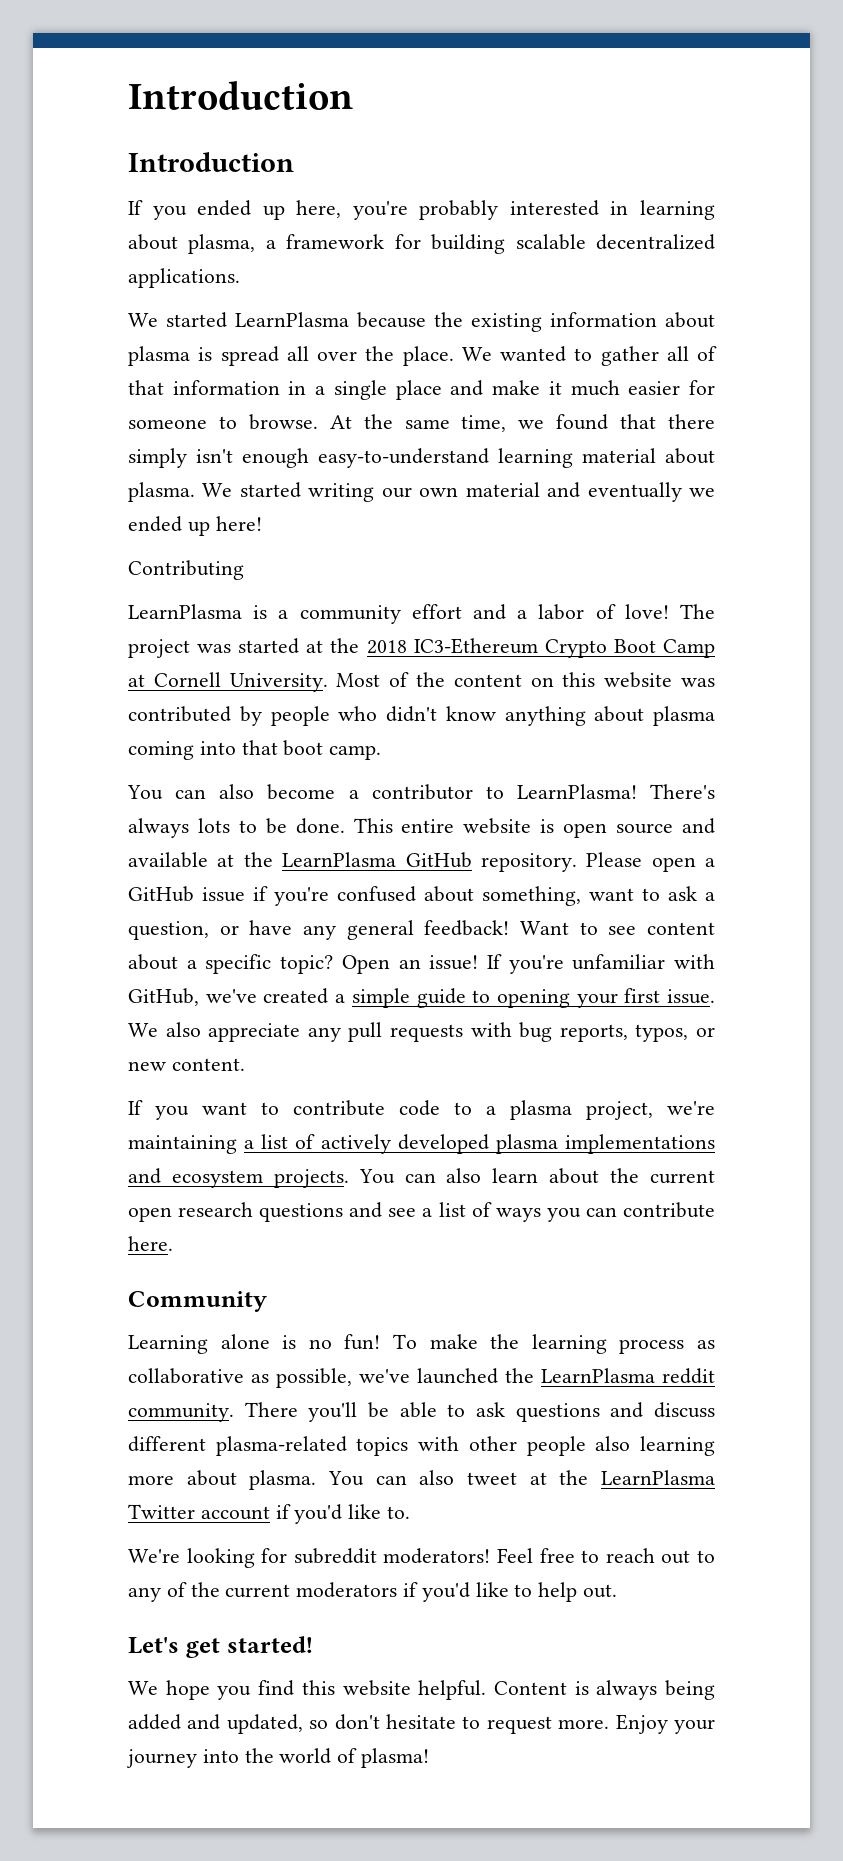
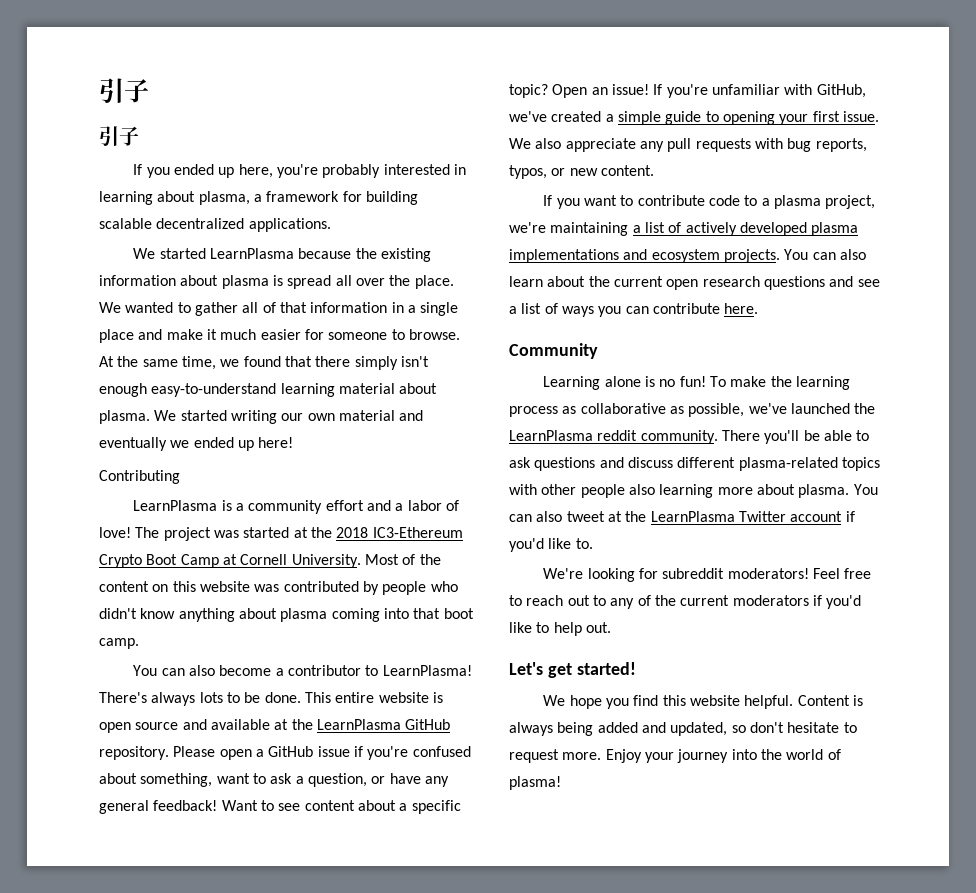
[128,81,353,110] [128,152,294,172] Introduction // Introduction -> [99,78,149,104] [99,126,139,147] 引子 // 引子

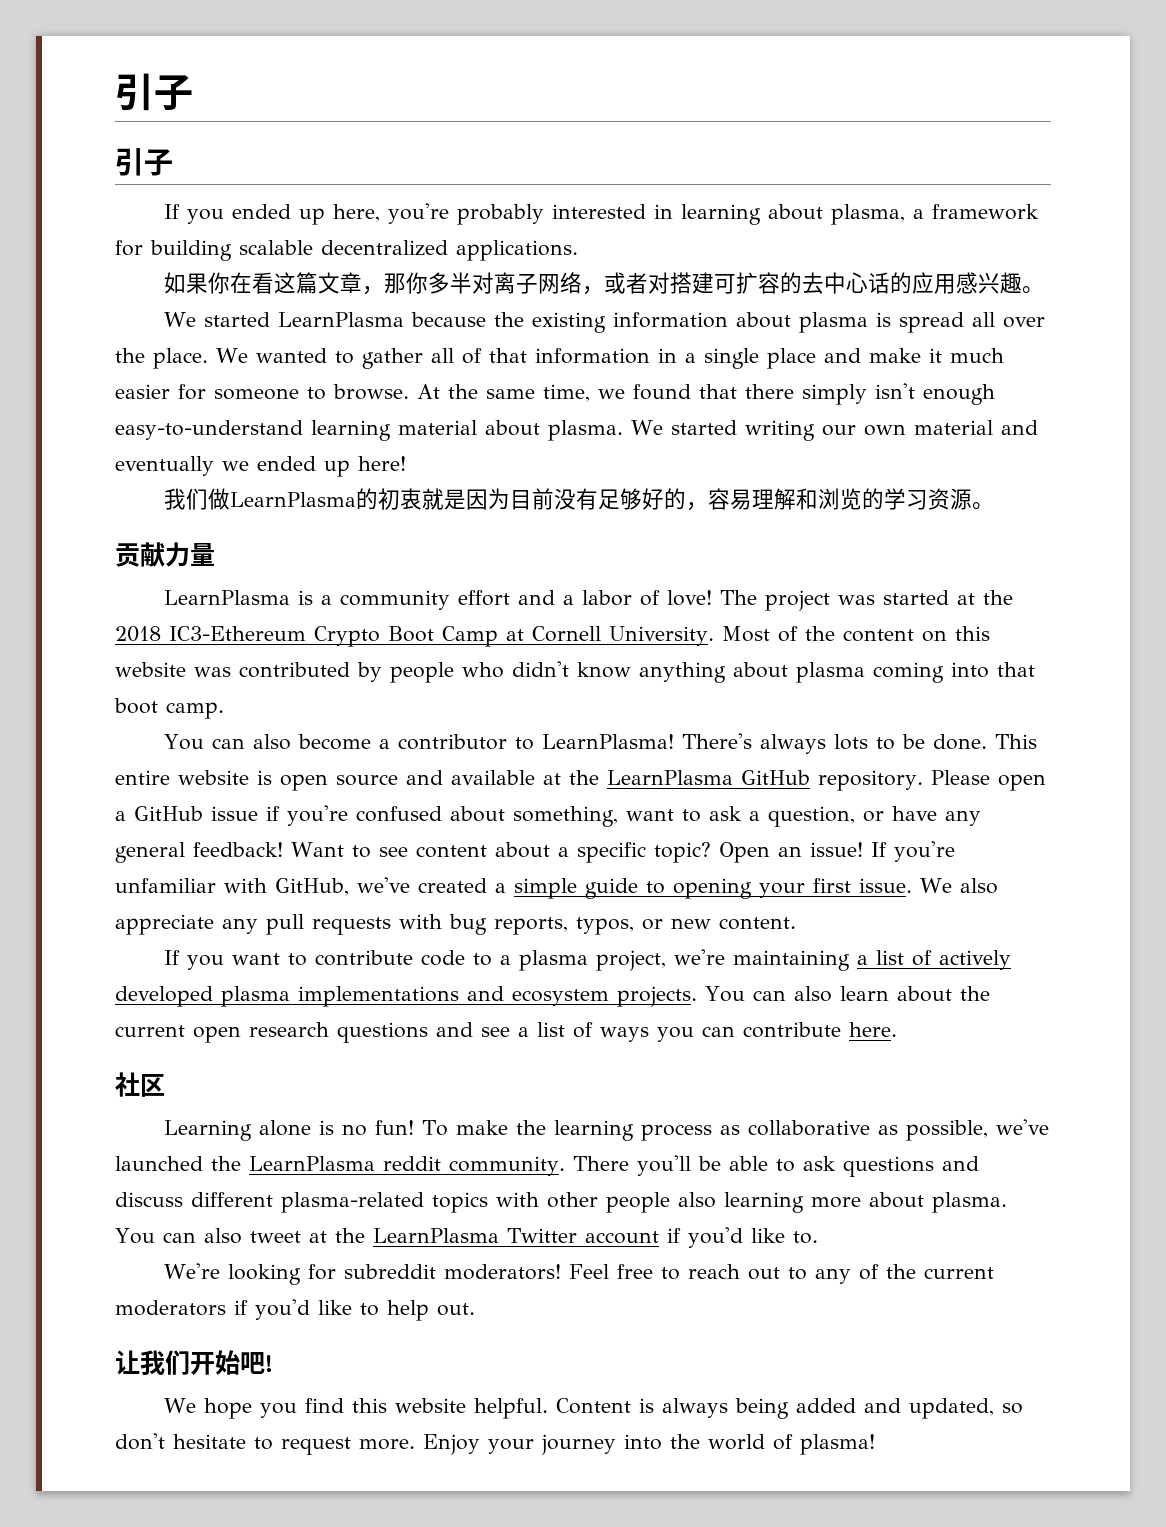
(331, 225) none -> [163,272,1044,295] // 如果你在看这篇文章，那你多半对离子网络，或者对搭建可扩容的去中心话的应用感兴趣。
[99,470,180,484] Contributing -> [163,488,994,511] [115,542,215,567] 我们做LearnPlasma的初衷就是因为目前没有足够好的，容易理解和浏览的学习资源。 // 贡献力量
[509,343,598,359] Community -> [115,1072,165,1097] 社区
[509,662,636,678] Let's get started! -> [115,1350,273,1375] 让我们开始吧!

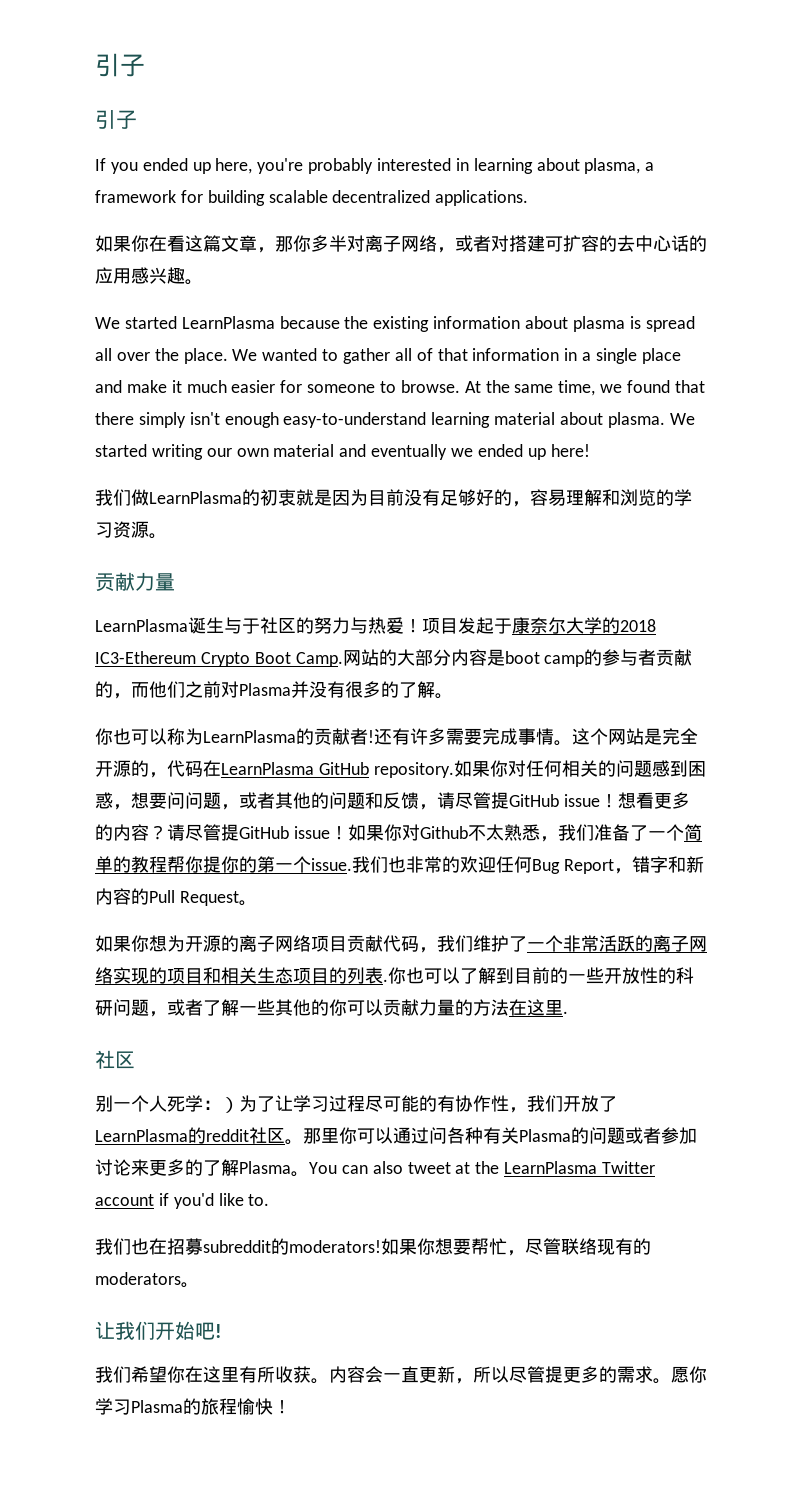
[297,590,1013,611] [115,626,990,647] [115,661,1035,683] [114,698,224,719] [163,733,1037,754] [115,770,1046,791] [115,805,981,827] [115,841,955,863] [115,877,998,899] [115,914,796,935] [163,949,1011,971] [115,986,990,1007] [115,1022,897,1043] [115,1072,165,1097] [163,1119,1049,1141] [115,1155,979,1177] [115,1192,1007,1213] is a community effort and a labor of love! The project was started at the 2018 IC3-Ethereum Crypto Boot Camp at Cornell University. Most of the content on this website was contributed by people who didn't know anything about plasma coming into that boot camp. // You can also become a contributor to LearnPlasma! There's always lots to be done. This entire website is open source and available at the LearnPlasma GitHub repository. Please open a GitHub issue if you're confused about something, want to ask a question, or have any general feedback! Want to see content about a specific topic? Open an issue! If you're unfamiliar with GitHub, we've created a simple guide to opening your first issue. We also appreciate any pull requests with bug reports, typos, or new content. // If you want to contribute code to a plasma project, we're maintaining a list of actively developed plasma implementations and ecosystem projects. You can also learn about the current open research questions and see a list of ways you can contribute here. // 社区 // Learning alone is no fun! To make the learning process as collaborative as possible, we've launched the LearnPlasma reddit community. There you'll be able to ask questions and discuss different plasma-related topics with other people also learning more about plasma. -> [188,617,656,634] [95,649,693,667] [95,681,453,699] [95,728,698,746] [95,760,706,778] [95,792,690,810] [95,824,702,842] [95,856,704,874] [95,888,257,906] [95,935,707,953] [95,967,694,984] [95,999,568,1017] [95,1050,135,1069] [95,1095,617,1113] [95,1127,697,1145] [95,1159,309,1177] 诞生与于社区的努力与热爱！项目发起于康奈尔大学的2018 IC3-Ethereum Crypto Boot Camp.网站的大部分内容是boot camp的参与者贡献的，而他们之前对Plasma并没有很多的了解。 // 你也可以称为LearnPlasma的贡献者!还有许多需要完成事情。这个网站是完全开源的，代码在LearnPlasma GitHub repository.如果你对任何相关的问题感到困惑，想要问问题，或者其他的问题和反馈，请尽管提GitHub issue！想看更多的内容？请尽管提GitHub issue！如果你对Github不太熟悉，我们准备了一个简单的教程帮你提你的第一个issue.我们也非常的欢迎任何Bug Report，错字和新内容的Pull Request。 // 如果你想为开源的离子网络项目贡献代码，我们维护了一个非常活跃的离子网络实现的项目和相关生态项目的列表.你也可以了解到目前的一些开放性的科研问题，或者了解一些其他的你可以贡献力量的方法在这里. // 社区 // 别一个人死学：）为了让学习过程尽可能的有协作性，我们开放了LearnPlasma的reddit社区。那里你可以通过问各种有关Plasma的问题或者参加讨论来更多的了解Plasma。
[163,1263,994,1285] [115,1299,475,1321] [115,1350,273,1375] [163,1398,1023,1419] [115,1433,875,1455] We're looking for subreddit moderators! Feel free to reach out to any of the current moderators if you'd like to help out. // 让我们开始吧! // We hope you find this website helpful. Content is always being added and updated, so don't hesitate to request more. Enjoy your journey into the world of plasma! -> [95,1238,651,1256] [95,1272,199,1288] [95,1321,222,1340] [95,1366,707,1384] [95,1398,291,1415] 我们也在招募subreddit的moderators!如果你想要帮忙，尽管联络现有的moderators。 // 让我们开始吧! // 我们希望你在这里有所收获。内容会一直更新，所以尽管提更多的需求。愿你学习Plasma的旅程愉快！

